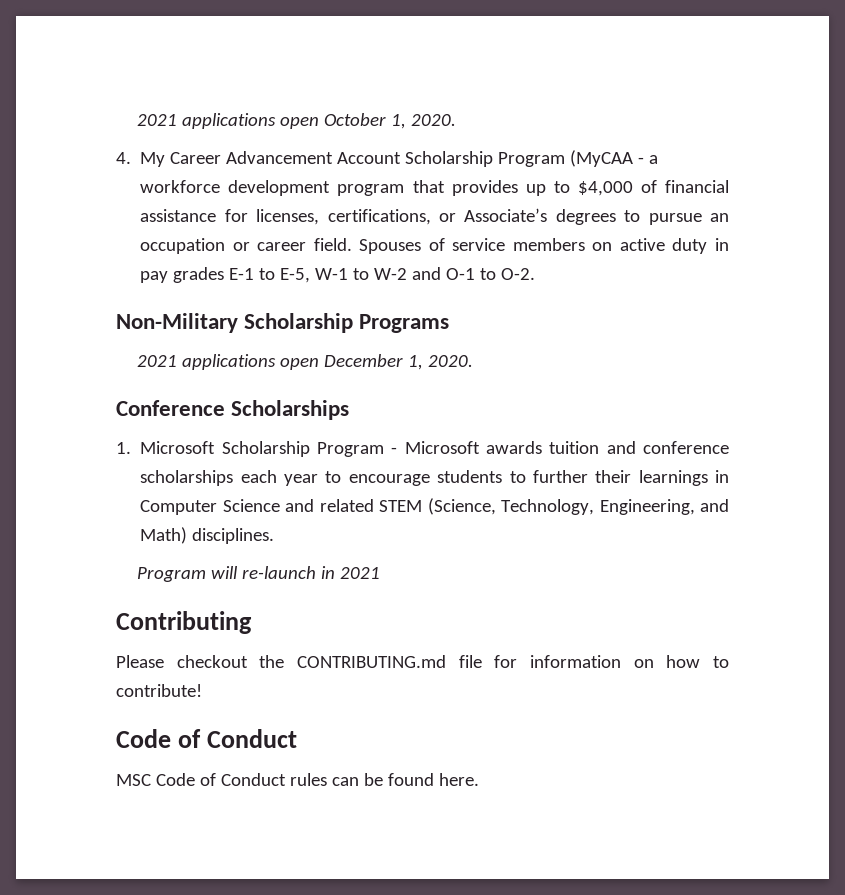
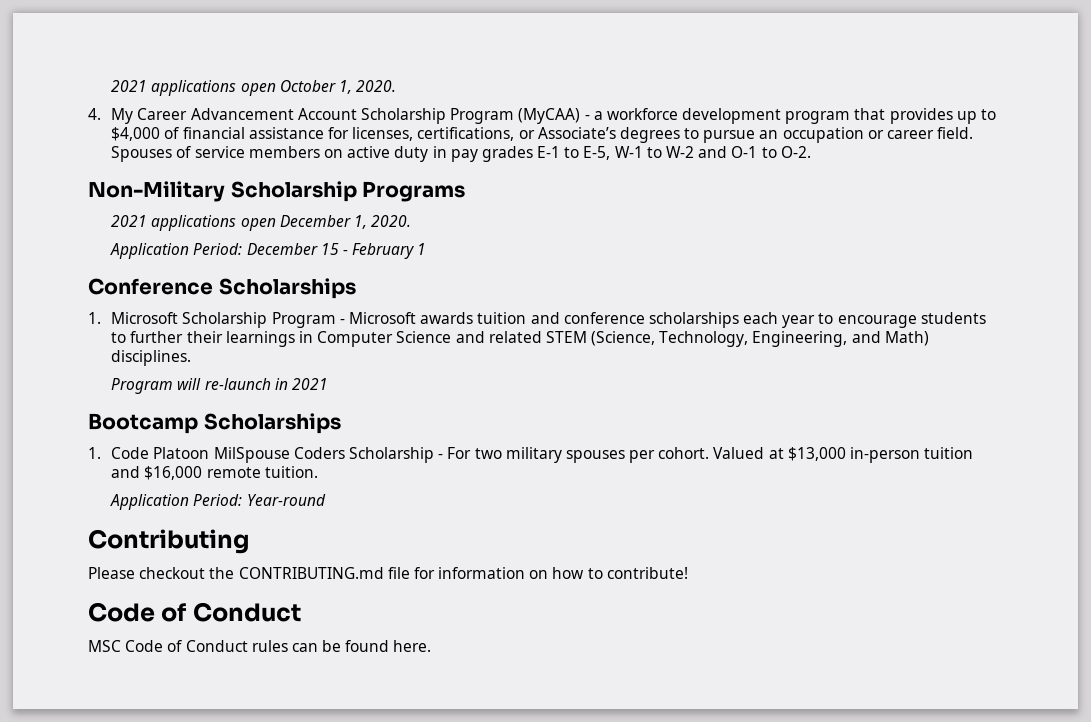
[570,150,634,167] (MyCAA -> [518,108,581,124] (MyCAA)
(474, 361) none -> [110,243,427,259] // Application Period: December 15 - February 1
(381, 573) none -> [88,413,341,434] [88,447,974,463] [111,466,318,480] [110,494,326,510] // Bootcamp Scholarships // 1. Code Platoon MilSpouse Coders Scholarship - For two military spouses per cohort. Valued at $13,000 in-person tuition and $16,000 remote tuition. // Application Period: Year-round

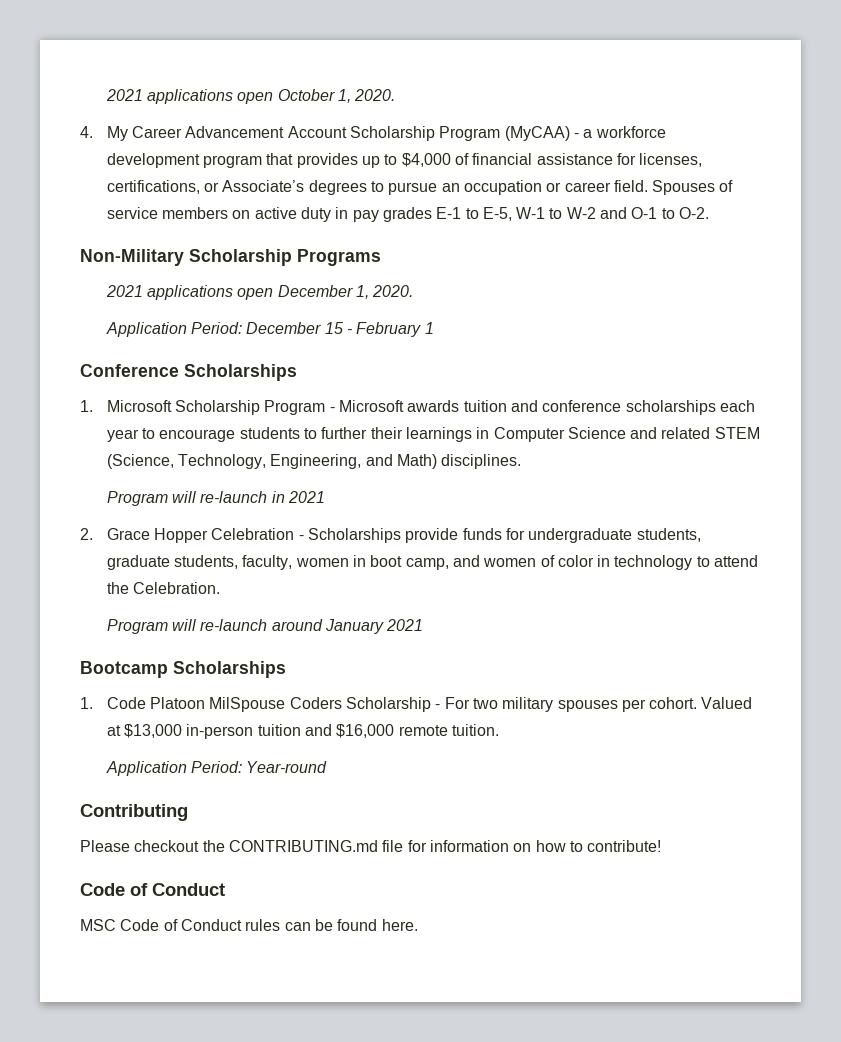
(328, 384) none -> [80,528,701,543] [106,555,759,570] [106,582,220,594] [106,619,424,634] // 2. Grace Hopper Celebration - Scholarships provide funds for undergraduate students, graduate students, faculty, women in boot camp, and women of color in technology to attend the Celebration. // Program will re-launch around January 2021

